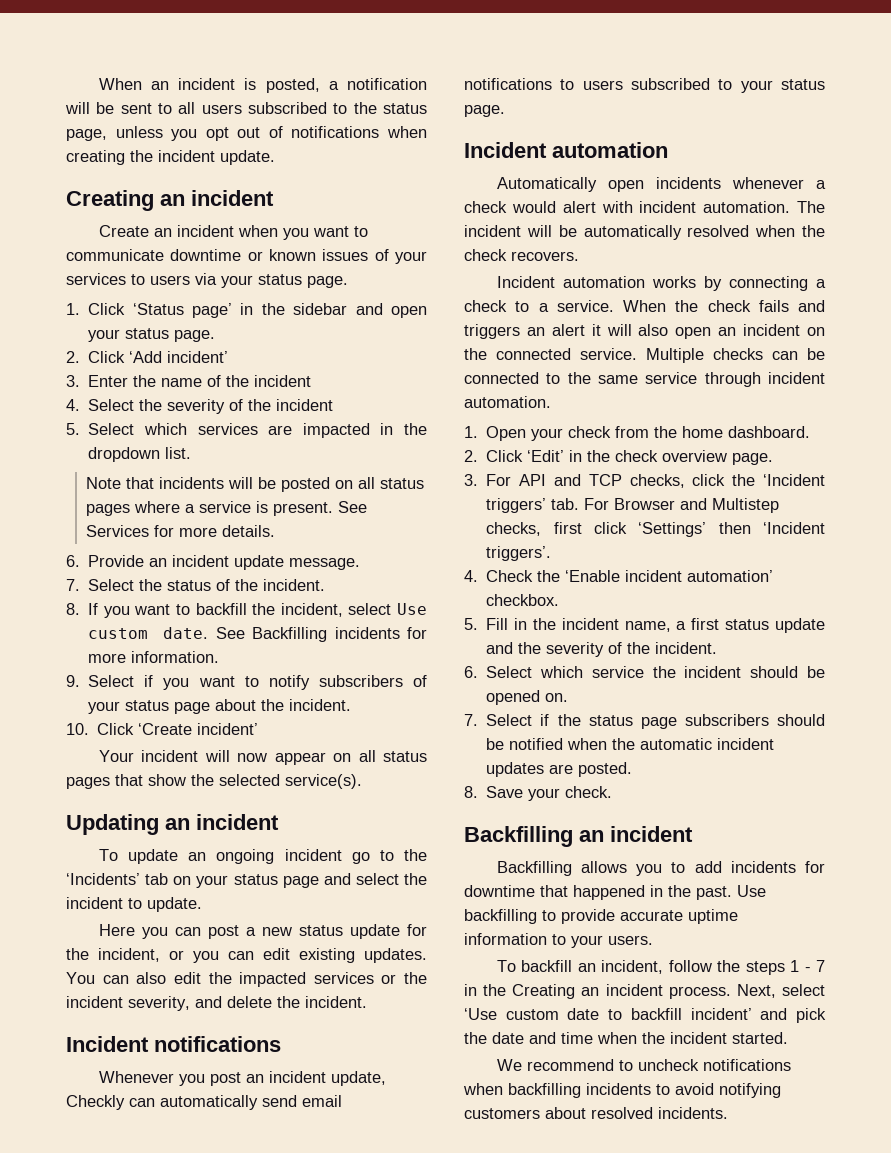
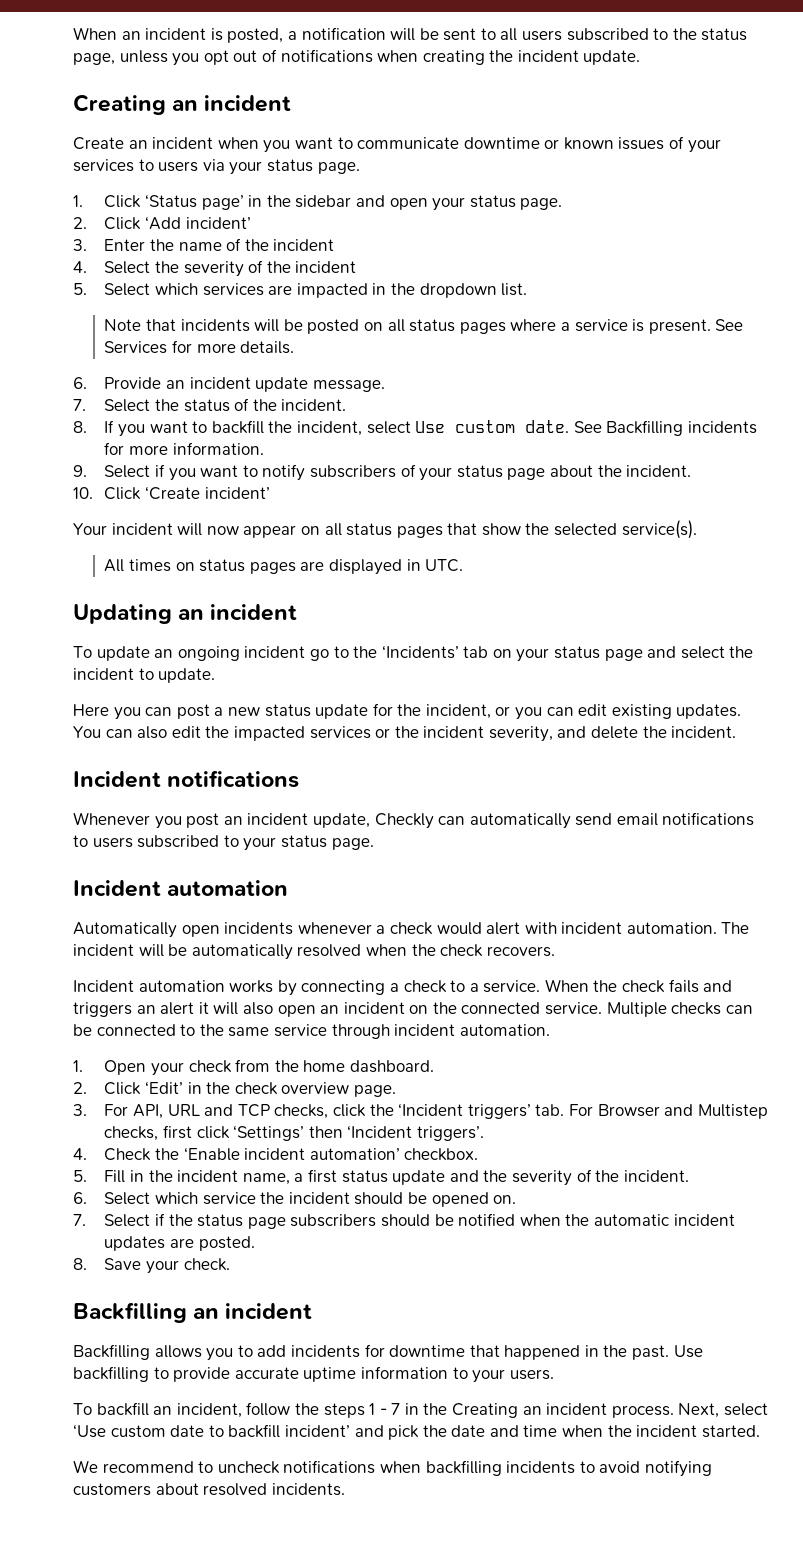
(362, 781) none -> [104,559,464,575] // All times on status pages are displayed in UTC.
[519,474,547,486] API -> [133,1104,200,1119] API, URL

